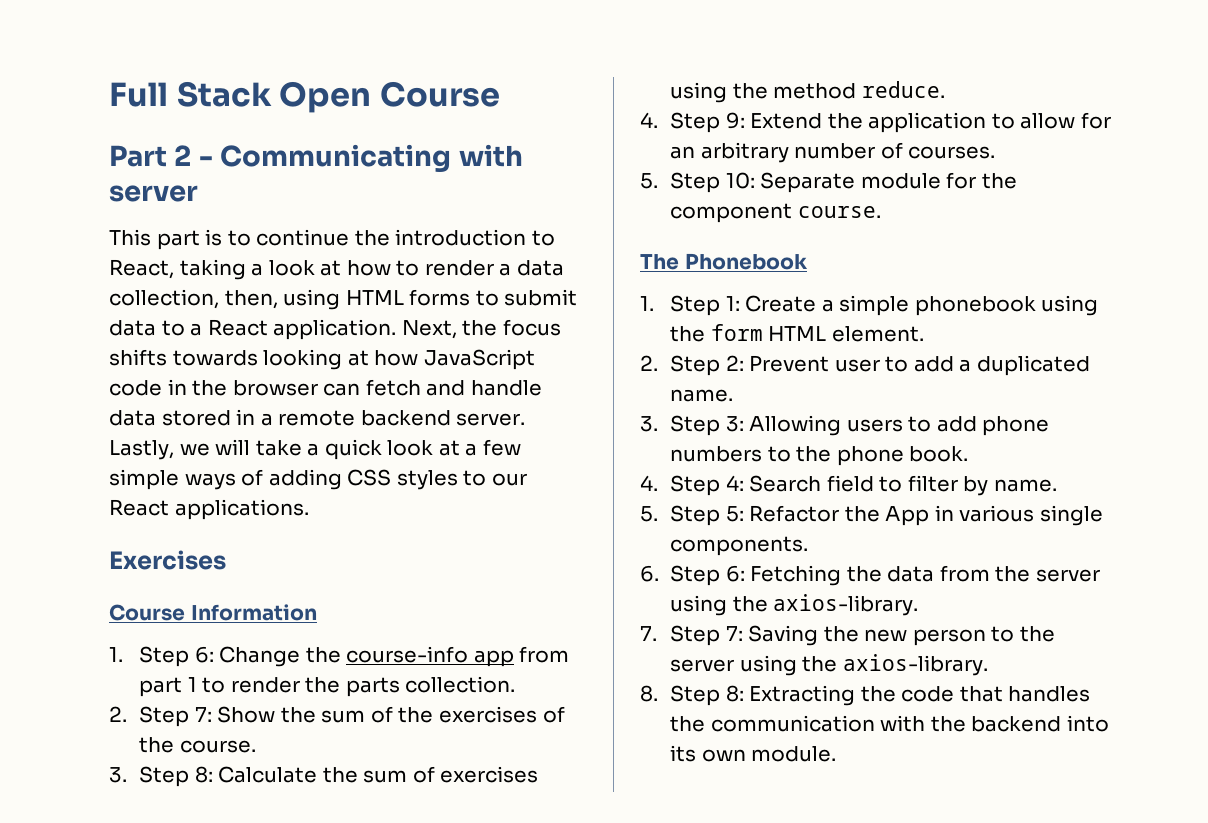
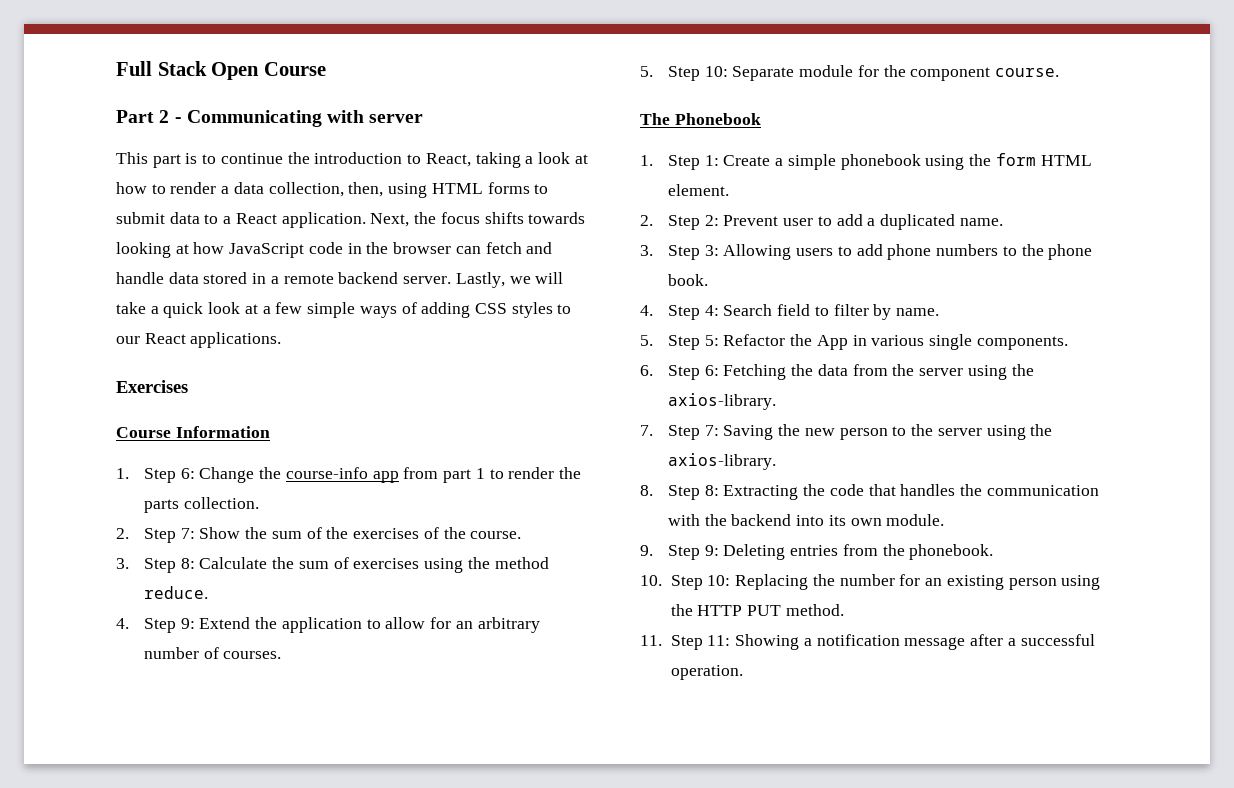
(837, 754) none -> [640,544,994,560] [640,574,1101,590] [670,604,844,616] [640,634,1095,650] [670,665,743,680] // 9. Step 9: Deleting entries from the phonebook. // 10. Step 10: Replacing the number for an existing person using the HTTP PUT method. // 11. Step 11: Showing a notification message after a successful operation.

